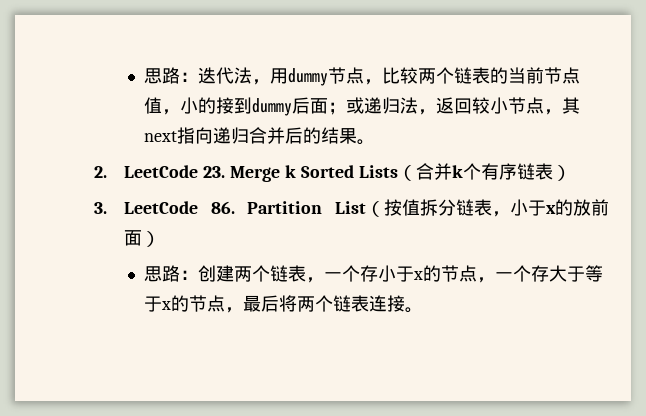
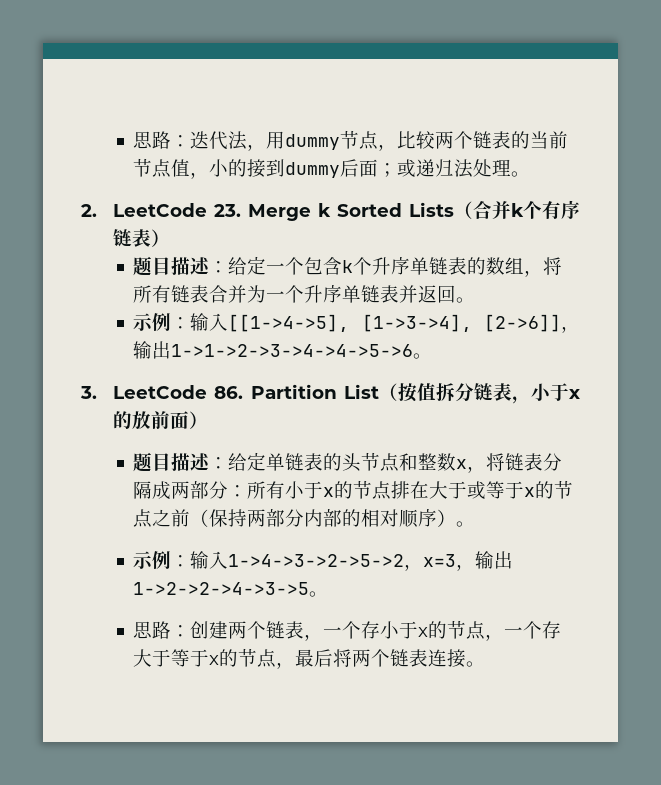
[418,97,581,115] [144,127,358,144] ，返回较小节点，其next指向递归合并后的结果 -> [473,159,512,177] 处理
(571, 173) none -> [133,256,563,277] [133,285,476,303] [133,313,580,333] [133,341,433,359] // 题目描述：给定一个包含k个升序单链表的数组，将所有链表合并为一个升序单链表并返回。 // 示例：输入[[1->4->5], [1->3->4], [2->6]]，输出1->1->2->3->4->4->5->6。
(161, 239) none -> [133,452,563,473] [133,480,574,500] [133,509,476,528] [133,551,514,571] [133,582,329,597] // 题目描述：给定单链表的头节点和整数x，将链表分隔成两部分：所有小于x的节点排在大于或等于x的节点之前（保持两部分内部的相对顺序）。 // 示例：输入1->4->3->2->5->2，x=3，输出1->2->2->4->3->5。

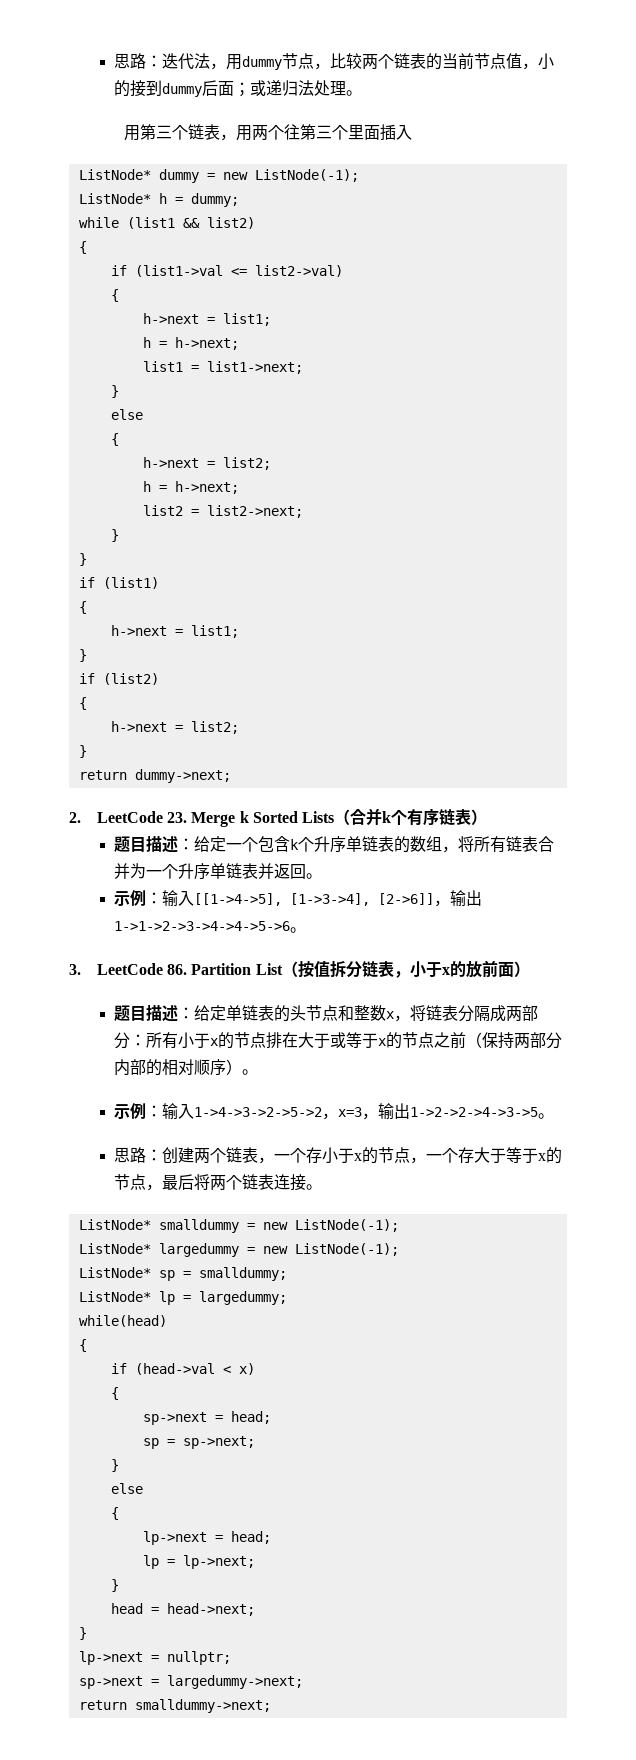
(531, 174) none -> [124,124,413,141] [78,169,359,183] [78,193,239,207] [78,217,255,229] [78,241,87,254] [110,265,343,277] [110,289,119,302] [142,313,271,326] [142,337,239,350] [142,361,303,374] [110,385,119,398] [110,409,143,420] [110,433,119,446] [142,457,271,470] [142,481,239,494] [142,505,303,518] [110,529,119,542] [78,553,87,566] [78,577,159,589] [78,601,87,614] [110,625,239,638] [78,649,87,662] [78,673,159,685] [78,697,87,710] [110,721,239,734] [78,745,87,758] [78,769,231,783] // 用第三个链表，用两个往第三个里面插入 // ListNode* dummy = new ListNode(-1); // ListNode* h = dummy; // while (list1 && list2) // { // if (list1->val <= list2->val) // { // h->next = list1; // h = h->next; // list1 = list1->next; // } // else // { // h->next = list2; // h = h->next; // list2 = list2->next; // } // } // if (list1) // { // h->next = list1; // } // if (list2) // { // h->next = list2; // } // return dummy->next;
(486, 664) none -> [78,1219,399,1233] [78,1243,399,1257] [78,1267,287,1281] [78,1291,287,1305] [78,1315,167,1327] [78,1339,87,1352] [110,1363,255,1375] [110,1387,119,1400] [142,1411,271,1425] [142,1436,255,1449] [110,1459,119,1472] [110,1483,143,1494] [110,1507,119,1520] [142,1531,271,1545] [142,1555,255,1569] [110,1579,119,1592] [110,1603,255,1616] [78,1627,87,1640] [78,1651,231,1665] [78,1675,303,1689] [78,1699,271,1713] // ListNode* smalldummy = new ListNode(-1); // ListNode* largedummy = new ListNode(-1); // ListNode* sp = smalldummy; // ListNode* lp = largedummy; // while(head) // { // if (head->val < x) // { // sp->next = head; // sp = sp->next; // } // else // { // lp->next = head; // lp = lp->next; // } // head = head->next; // } // lp->next = nullptr; // sp->next = largedummy->next; // return smalldummy->next;

